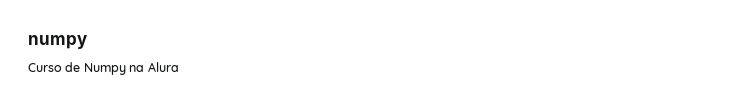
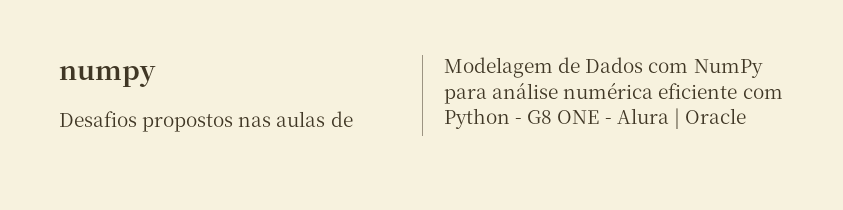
[28,62,179,75] Curso de Numpy na Alura -> [59,111,353,132] [444,57,763,78] [444,82,783,104] [444,108,746,129] Desafios propostos nas aulas de Modelagem de Dados com NumPy para análise numérica eficiente com Python - G8 ONE - Alura | Oracle

